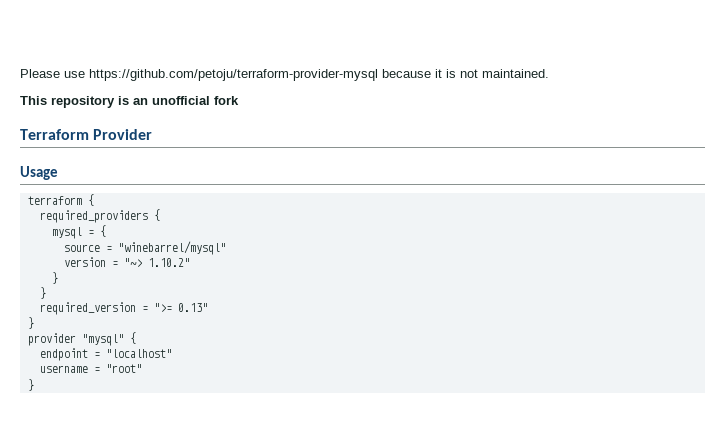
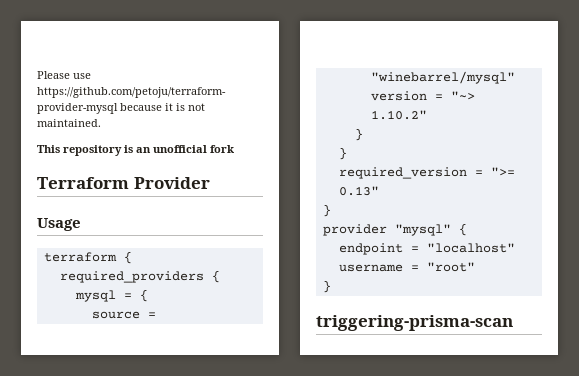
(34, 385) none -> [316,315,513,331] // triggering-prisma-scan

